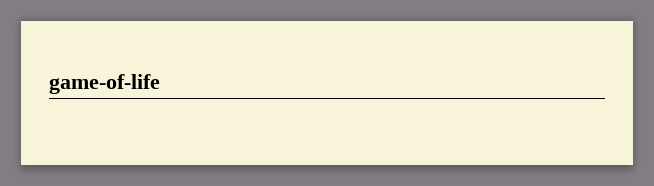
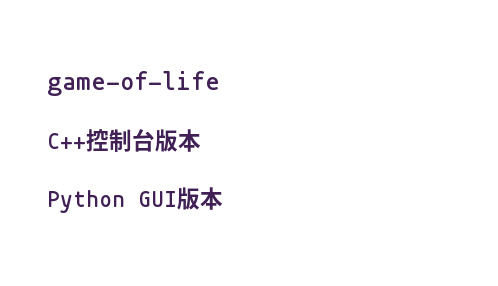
(160, 84) none -> [47,129,201,152] [47,187,223,213] // C++控制台版本 // Python GUI版本

